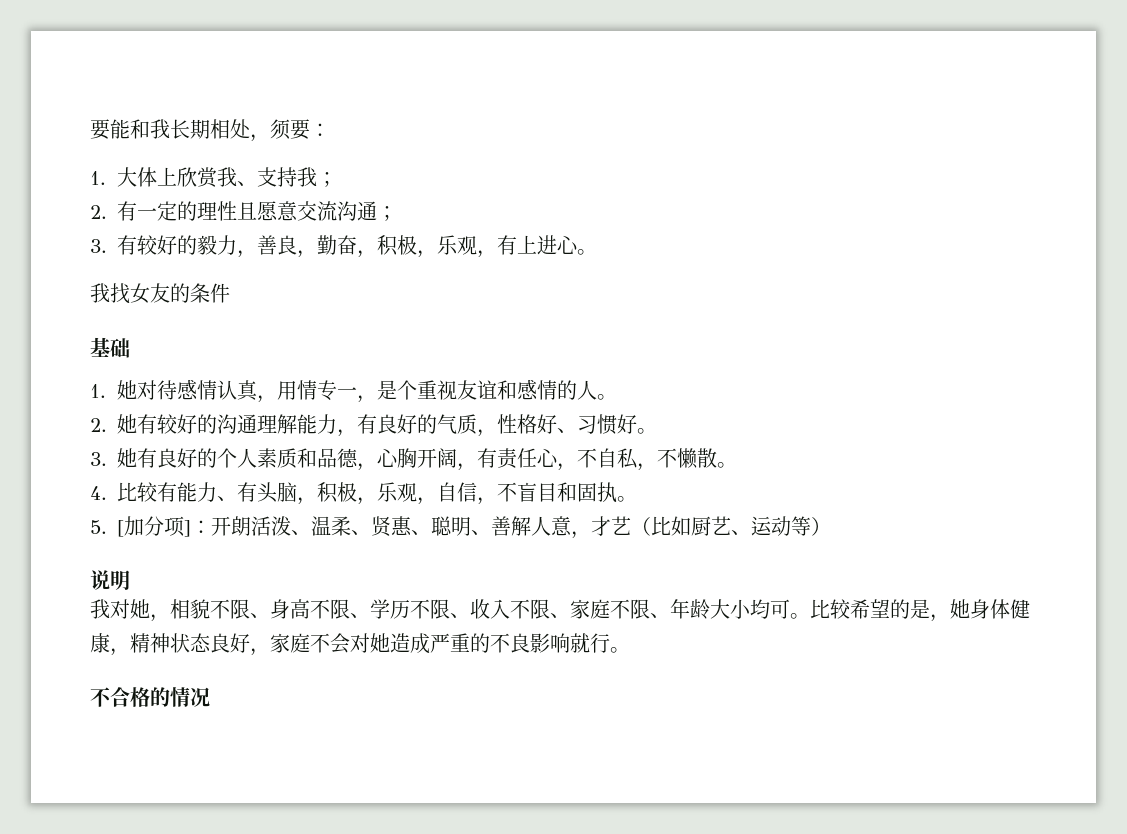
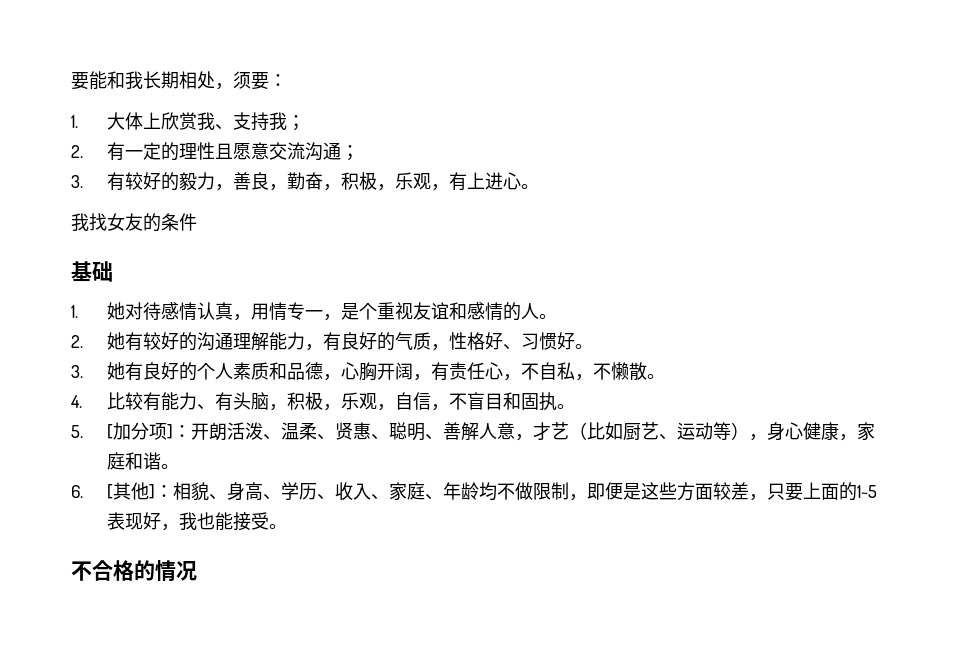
[90,570,130,590] [90,599,1030,622] [90,633,610,656] // 说明 // 我对她，相貌不限、身高不限、学历不限、收入不限、家庭不限、年龄大小均可。比较希望的是，她身体健康，精神状态良好，家庭不会对她造成严重的不良影响就行 -> [748,422,875,441] [106,452,179,470] [71,482,877,501] [106,512,269,531] ，身心健康，家庭和谐。 // 6. [其他]：相貌、身高、学历、收入、家庭、年龄均不做限制，即便是这些方面较差，只要上面的1~5表现好，我也能接受

